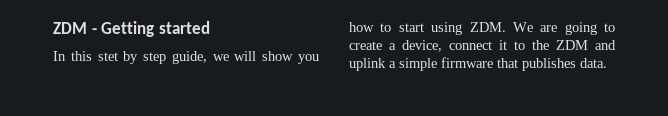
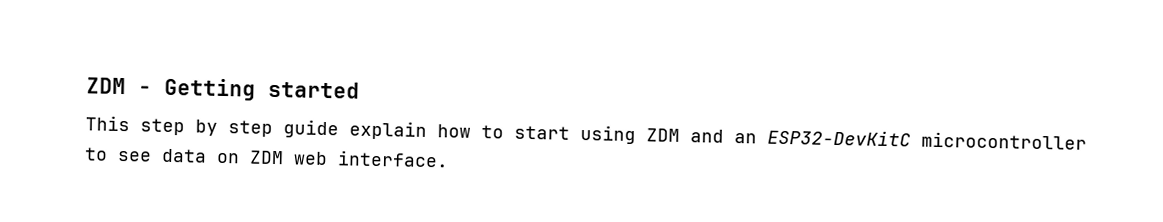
[53,51,319,64] [349,22,615,35] [349,40,616,52] [349,57,607,71] In this stet by step guide, we will show you how to start using ZDM. We are going to create a device, connect it to the ZDM and uplink a simple firmware that publishes data. -> [85,115,1087,150] [84,147,449,168] This step by step guide explain how to start using ZDM and an ESP32-DevKitC microcontroller to see data on ZDM web interface.

